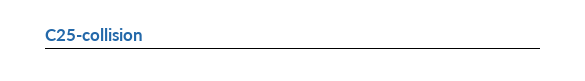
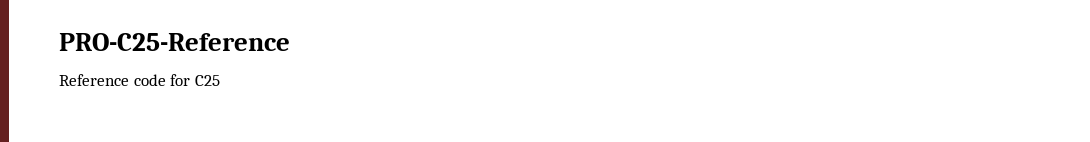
[45,28,143,41] C25-collision -> [59,33,290,51] [59,74,220,86] PRO-C25-Reference // Reference code for C25

